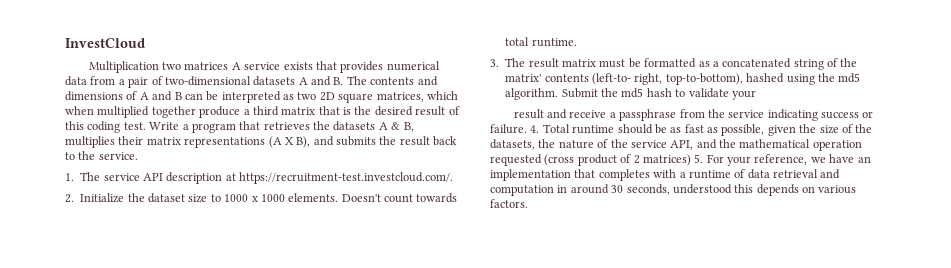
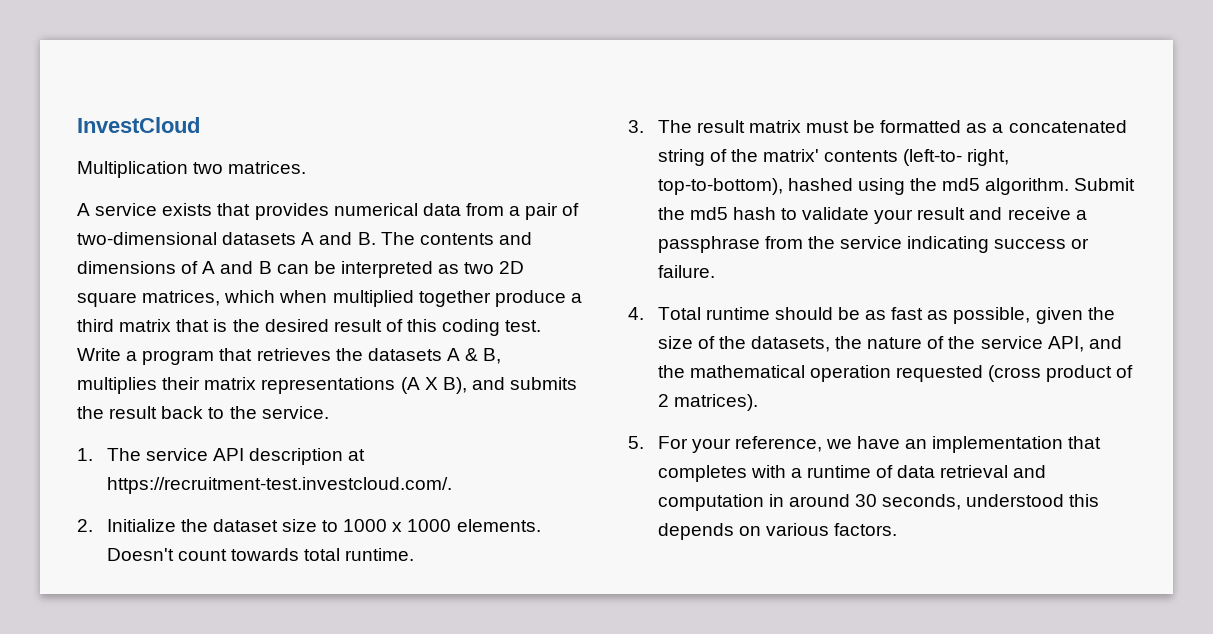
[184,62,229,70] matrices -> [228,161,307,174] matrices. //
(756, 95) // -> (914, 216) none
(527, 129) none -> (715, 271) //
[642,154,691,166] matrices) -> [673,394,758,411] matrices). //

